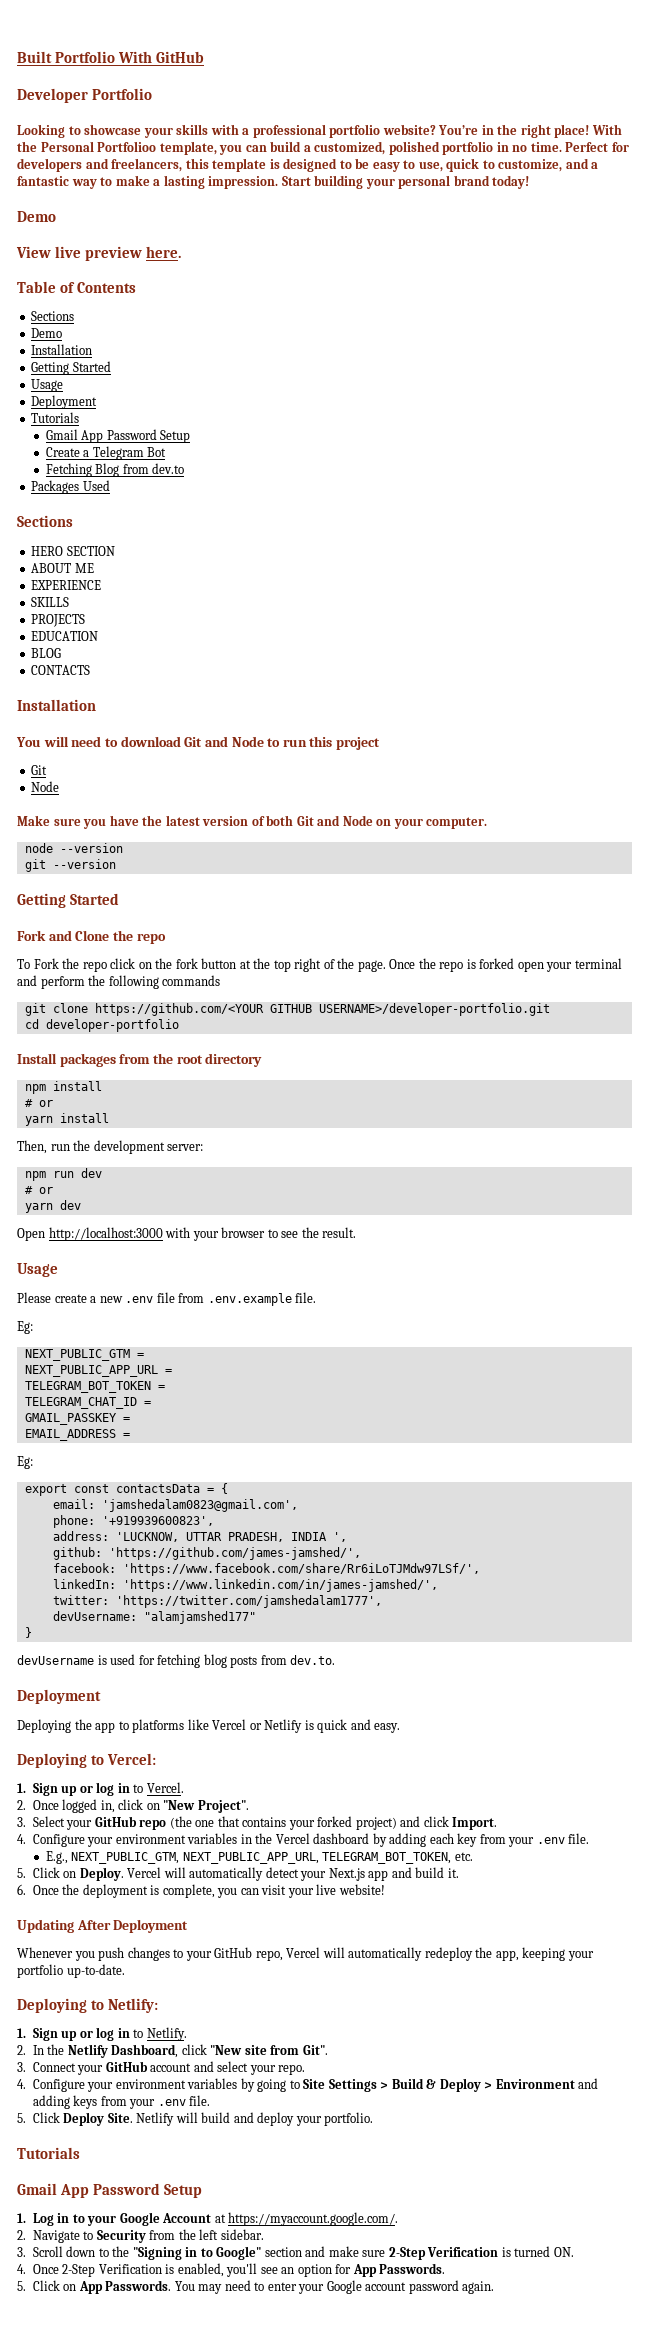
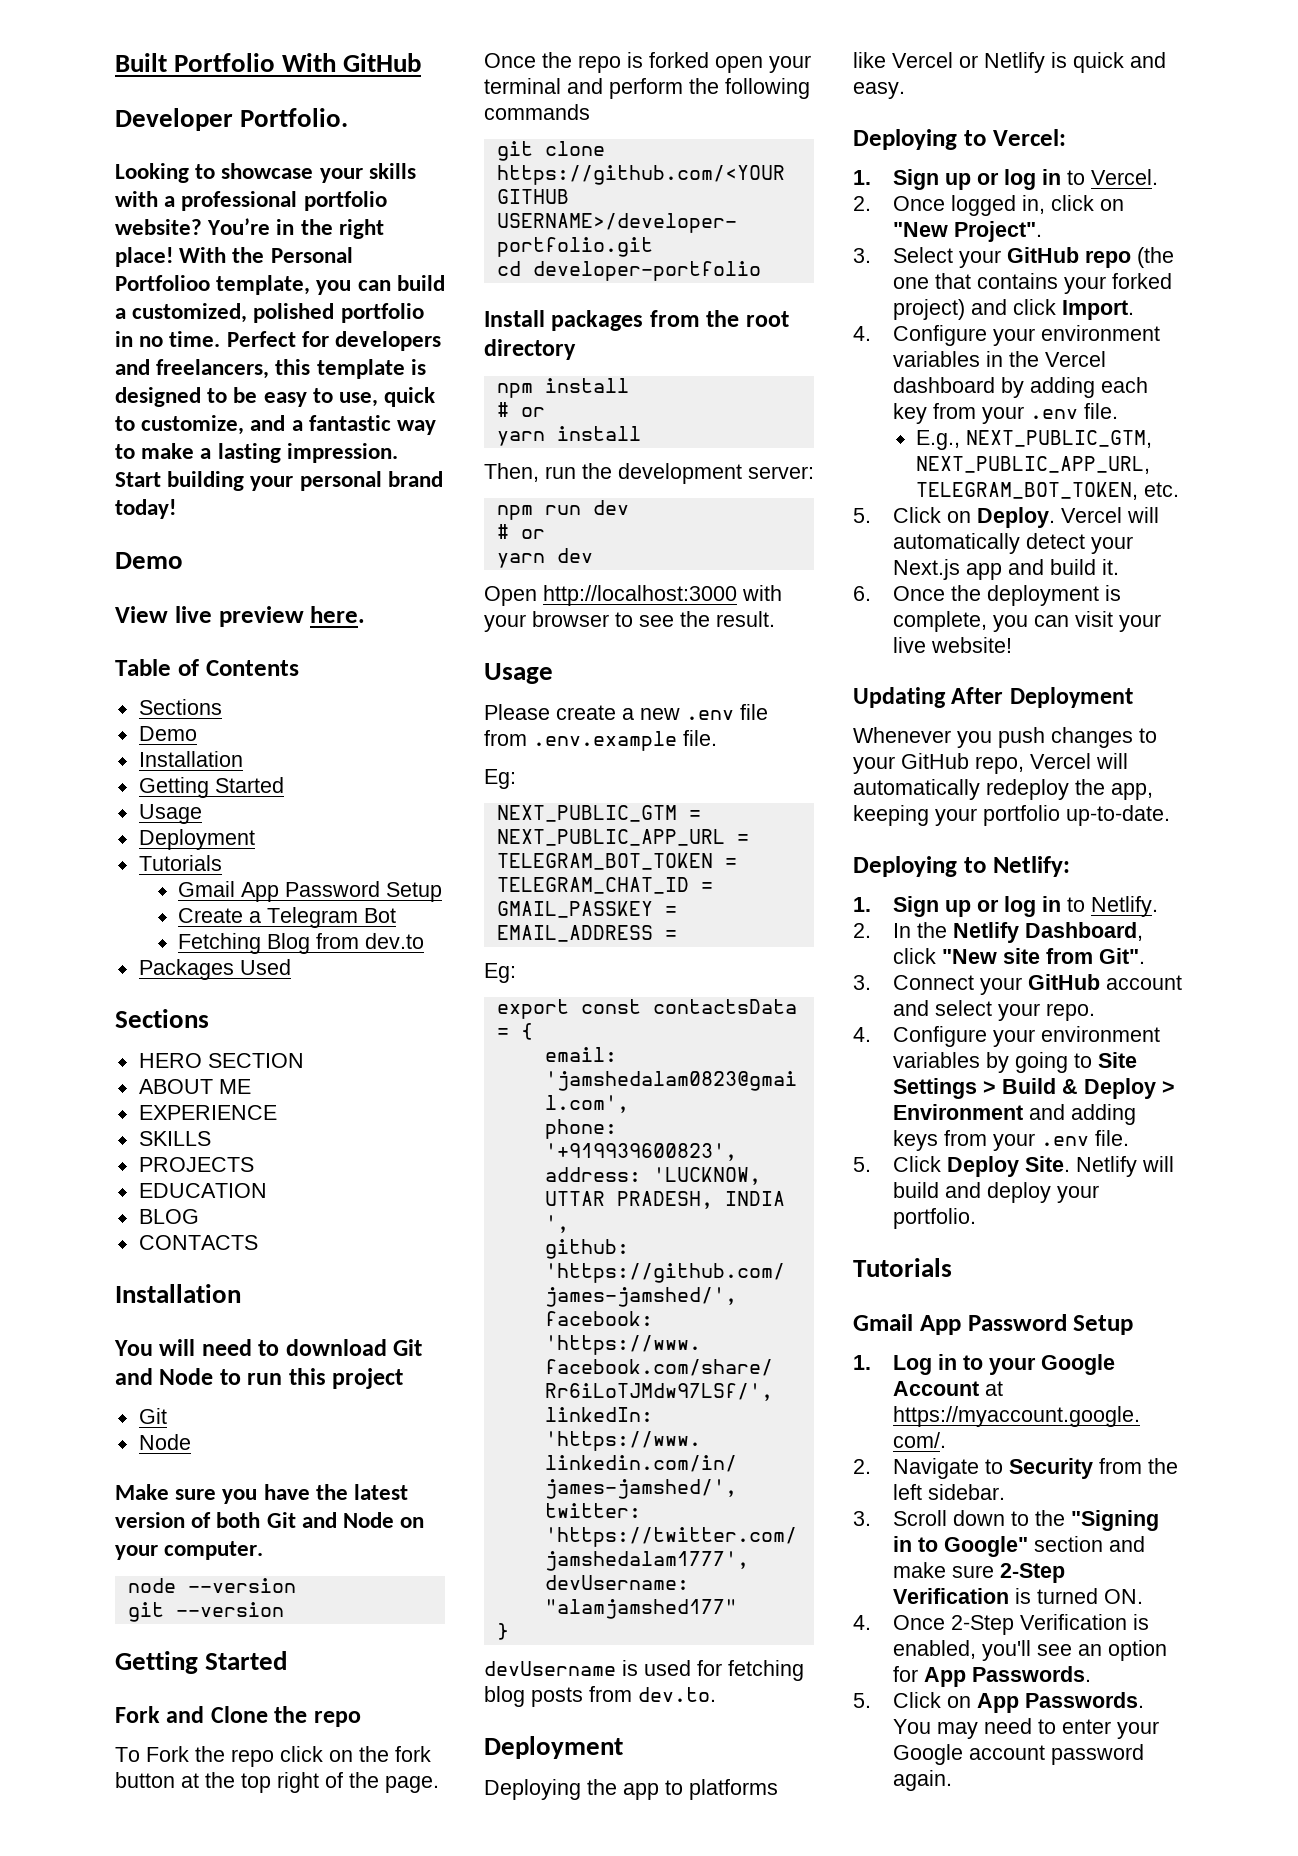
[92,88,153,100] Portfolio -> [240,108,349,127] Portfolio.

